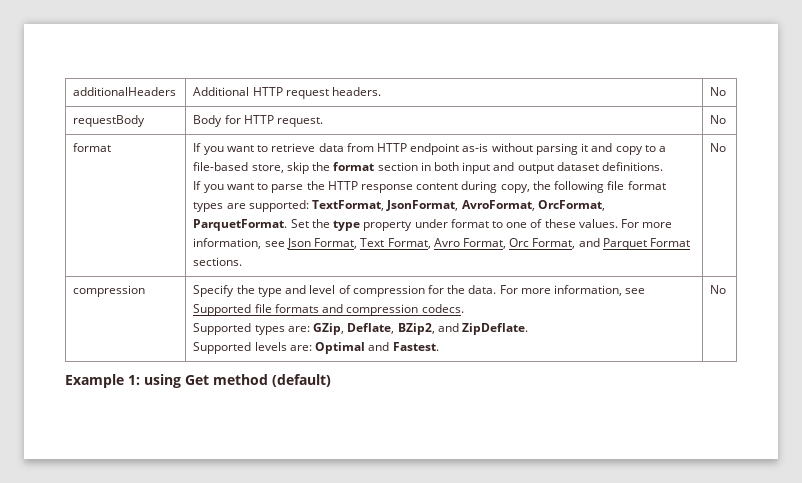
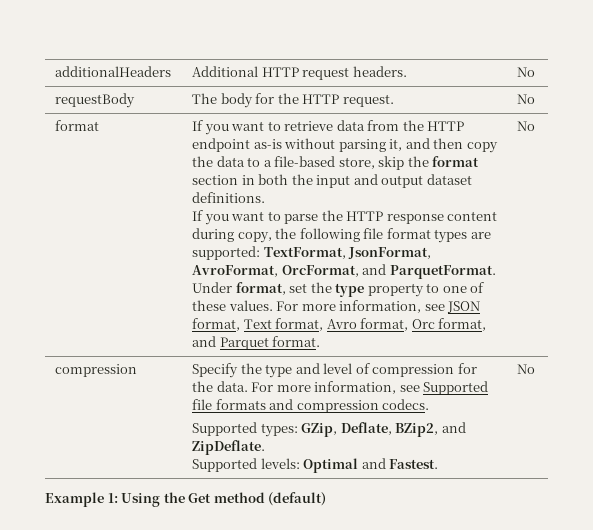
[193,115,241,127] Body for -> [192,93,299,108] The body for the
(374, 147) none -> [402,120,424,131] the
[581,143,643,155] it and copy -> [389,138,498,153] [192,156,245,167] it, and then copy the data
(459, 166) none -> [291,174,313,185] the
[193,219,309,231] ParquetFormat. Set -> [362,264,496,279] [192,282,308,295] and ParquetFormat. Under format, set
[414,219,489,228] under format -> (424, 290) none
[286,238,691,250] [193,257,243,266] Json Format, Text Format, Avro Format, Orc Format, and Parquet Format sections. -> [447,301,481,313] [192,318,487,331] [192,336,321,350] JSON format, Text format, Avro format, Orc format, and Parquet format.
[254,325,310,335] types are: -> [260,423,298,437] types:
[254,342,312,351] levels are: -> [260,458,300,469] levels:
[144,374,181,388] using -> [121,492,185,507] Using the

